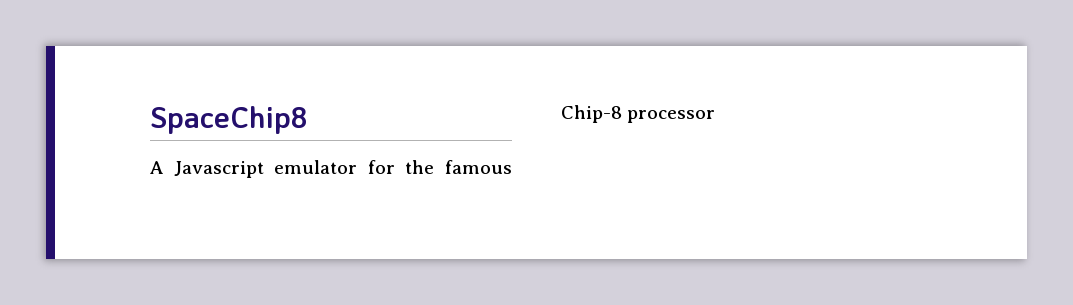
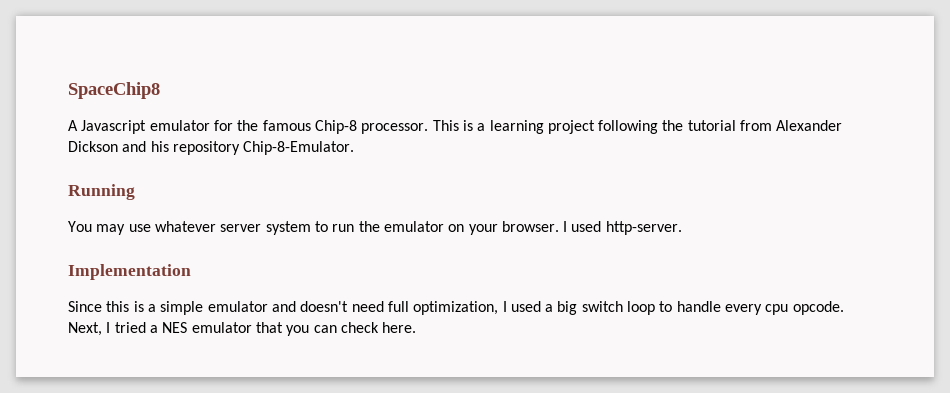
[627,110,716,123] processor -> [361,120,843,134] [68,141,355,155] [68,184,135,200] [68,221,682,235] [68,264,191,280] [68,301,844,315] [68,322,417,336] processor. This is a learning project following the tutorial from Alexander Dickson and his repository Chip-8-Emulator. // Running // You may use whatever server system to run the emulator on your browser. I used http-server. // Implementation // Since this is a simple emulator and doesn't need full optimization, I used a big switch loop to handle every cpu opcode. Next, I tried a NES emulator that you can check here.

